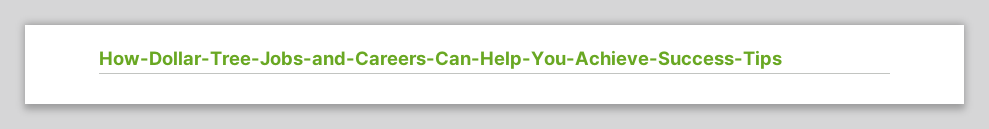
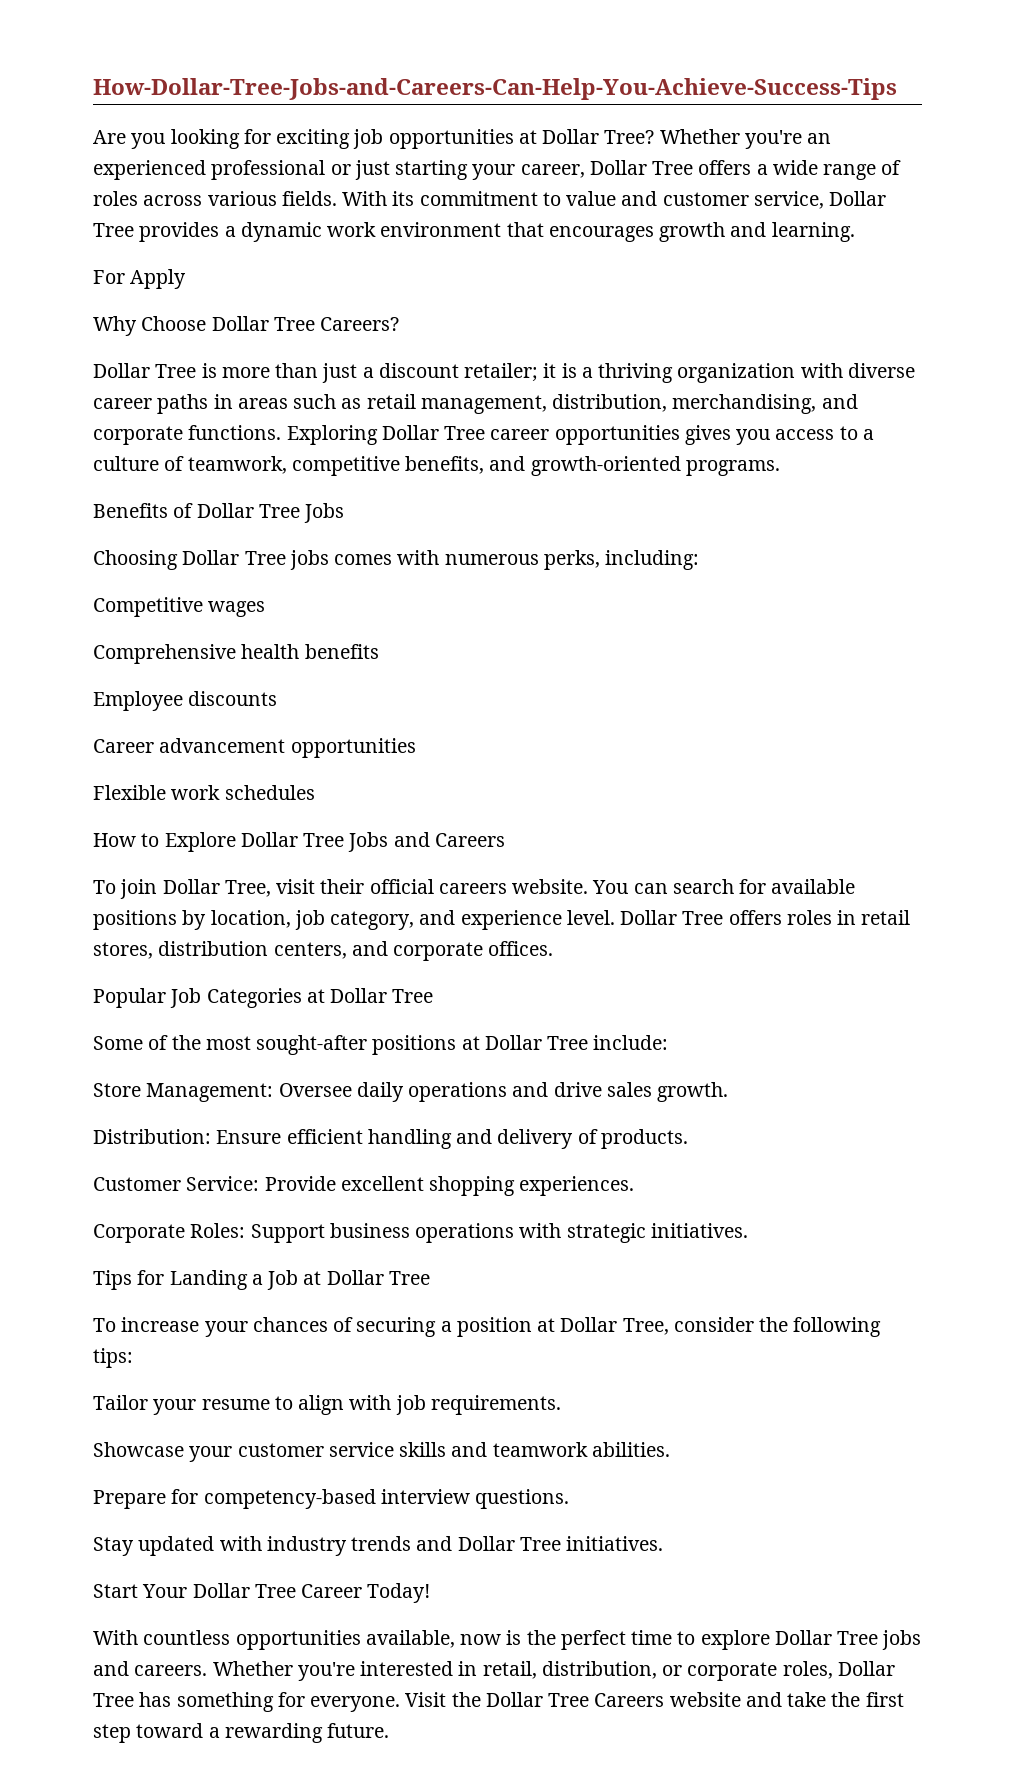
(782, 59) none -> [93,129,832,149] [93,160,902,180] [93,191,887,209] [93,222,855,242] [93,269,187,289] [93,316,400,336] [93,363,915,383] [93,394,858,414] [93,425,874,445] [93,456,780,476] [93,503,345,523] [93,550,700,570] [93,597,266,617] [93,644,379,664] [93,691,278,711] [93,738,416,758] [93,785,315,800] [93,832,505,852] [93,879,856,899] [93,910,911,930] [93,941,554,961] [93,988,434,1008] [93,1035,669,1055] [93,1082,729,1102] [93,1129,688,1149] [93,1176,635,1196] [93,1223,748,1243] [93,1270,430,1290] [93,1317,882,1337] [93,1348,133,1368] [93,1395,561,1415] [93,1442,670,1462] [93,1489,570,1509] [93,1536,664,1556] [93,1583,431,1603] [93,1630,922,1650] [93,1661,895,1681] [93,1692,904,1712] [93,1723,390,1743] // Are you looking for exciting job opportunities at Dollar Tree? Whether you're an experienced professional or just starting your career, Dollar Tree offers a wide range of roles across various fields. With its commitment to value and customer service, Dollar Tree provides a dynamic work environment that encourages growth and learning. // For Apply // Why Choose Dollar Tree Careers? // Dollar Tree is more than just a discount retailer; it is a thriving organization with diverse career paths in areas such as retail management, distribution, merchandising, and corporate functions. Exploring Dollar Tree career opportunities gives you access to a culture of teamwork, competitive benefits, and growth-oriented programs. // Benefits of Dollar Tree Jobs // Choosing Dollar Tree jobs comes with numerous perks, including: // Competitive wages // Comprehensive health benefits // Employee discounts // Career advancement opportunities // Flexible work schedules // How to Explore Dollar Tree Jobs and Careers // To join Dollar Tree, visit their official careers website. You can search for available positions by location, job category, and experience level. Dollar Tree offers roles in retail stores, distribution centers, and corporate offices. // Popular Job Categories at Dollar Tree // Some of the most sought-after positions at Dollar Tree include: // Store Management: Oversee daily operations and drive sales growth. // Distribution: Ensure efficient handling and delivery of products. // Customer Service: Provide excellent shopping experiences. // Corporate Roles: Support business operations with strategic initiatives. // Tips for Landing a Job at Dollar Tree // To increase your chances of securing a position at Dollar Tree, consider the following tips: // Tailor your resume to align with job requirements. // Showcase your customer service skills and teamwork abilities. // Prepare for competency-based interview questions. // Stay updated with industry trends and Dollar Tree initiatives. // Start Your Dollar Tree Career Today! // With countless opportunities available, now is the perfect time to explore Dollar Tree jobs and careers. Whether you're interested in retail, distribution, or corporate roles, Dollar Tree has something for everyone. Visit the Dollar Tree Careers website and take the first step toward a rewarding future.

